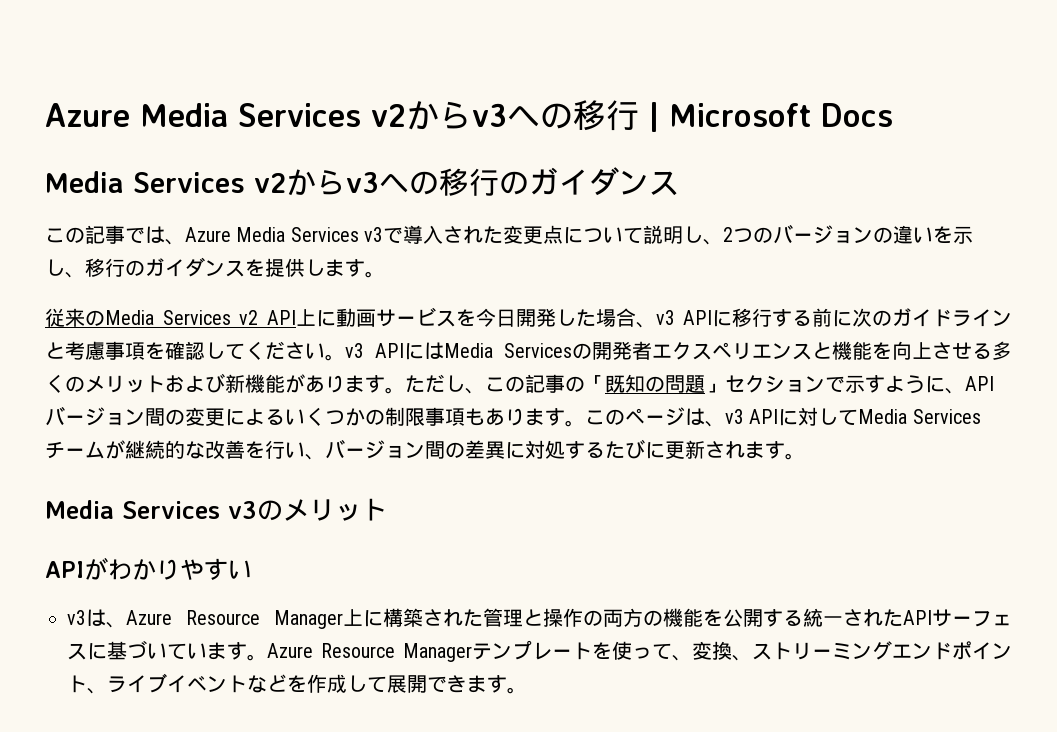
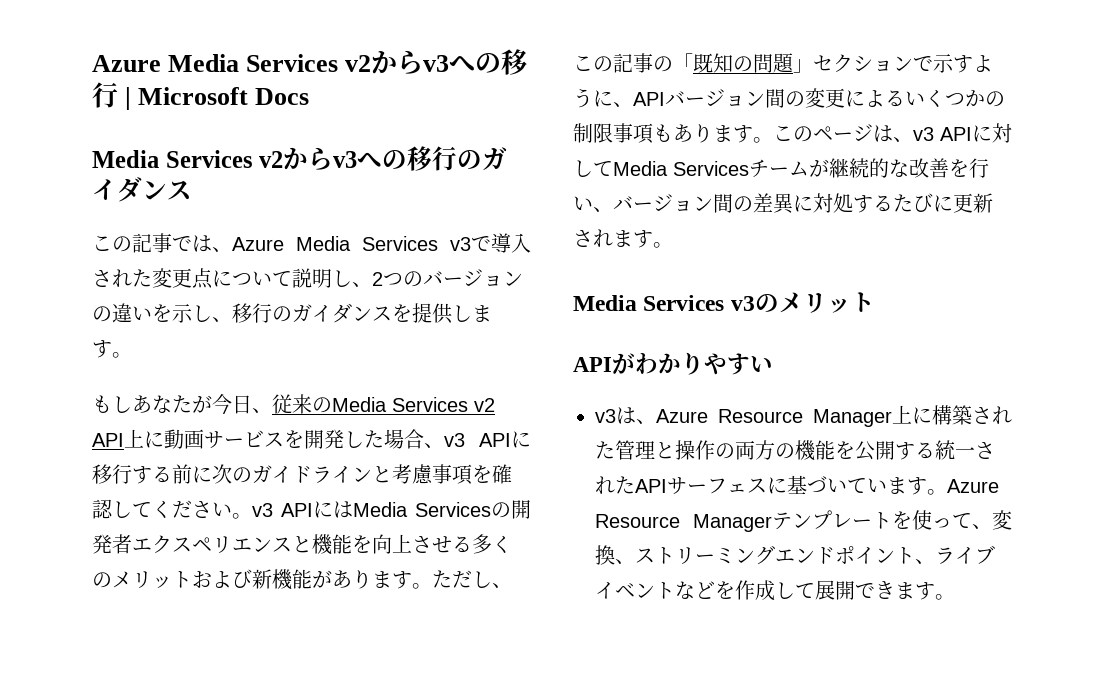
(385, 274) none -> [92,394,272,415] もしあなたが今日、
[475,308,516,327] 今日 -> (304, 439) none

